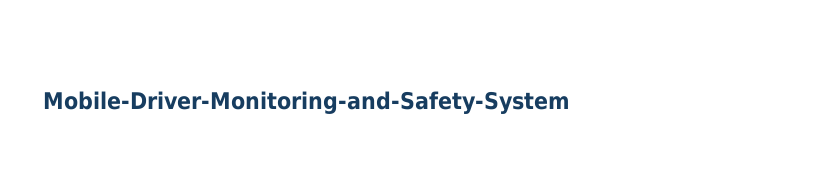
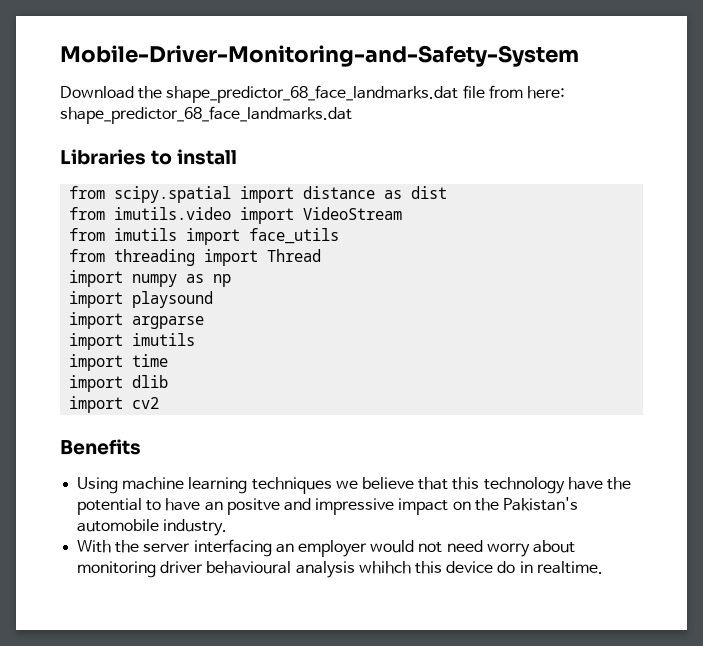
(570, 102) none -> [60,85,565,103] [60,106,352,124] [60,149,238,165] [69,186,448,203] [69,207,403,224] [69,228,340,245] [69,249,322,266] [69,270,232,287] [69,291,214,308] [69,312,205,329] [69,333,196,350] [69,354,169,371] [69,375,169,392] [69,396,160,413] [60,439,141,455] [77,477,631,494] [77,497,578,515] [77,519,228,536] [77,539,575,557] [77,561,603,578] // Download the shape_predictor_68_face_landmarks.dat file from here: shape_predictor_68_face_landmarks.dat // Libraries to install // from scipy.spatial import distance as dist // from imutils.video import VideoStream // from imutils import face_utils // from threading import Thread // import numpy as np // import playsound // import argparse // import imutils // import time // import dlib // import cv2 // Benefits // Using machine learning techniques we believe that this technology have the potential to have an positve and impressive impact on the Pakistan's automobile industry. // With the server interfacing an employer would not need worry about monitoring driver behavioural analysis whihch this device do in realtime.

